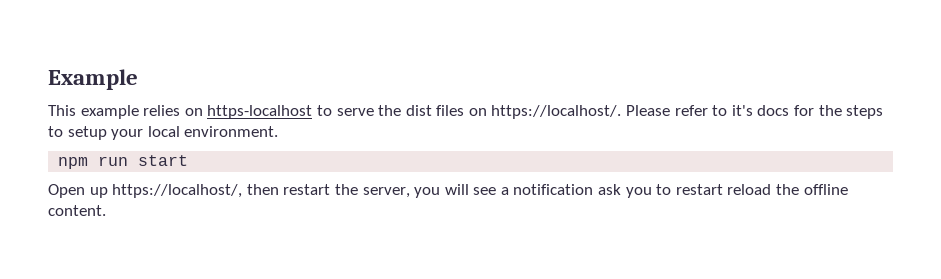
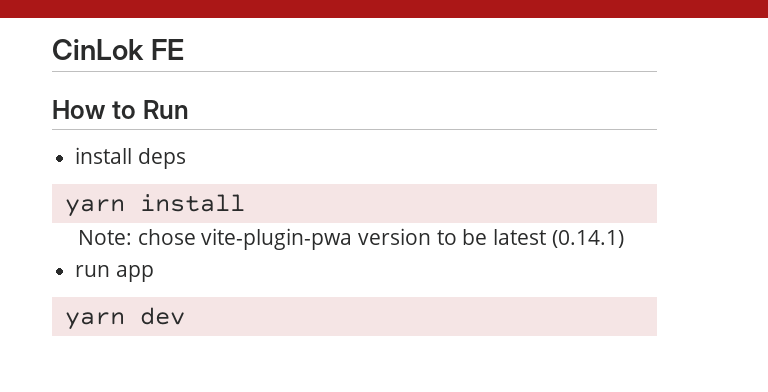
[48,69,138,90] [48,105,884,119] [48,126,279,140] [58,155,189,169] [48,184,848,198] [48,205,106,216] Example // This example relies on https-localhost to serve the dist files on https://localhost/. Please refer to it's docs for the steps to setup your local environment. // npm run start // Open up https://localhost/, then restart the server, you will see a notification ask you to restart reload the offline content. -> [52,39,184,60] [52,100,189,119] [75,147,186,169] [64,194,245,217] [77,228,624,250] [75,265,154,282] [64,307,185,330] CinLok FE // How to Run // install deps // yarn install // Note: chose vite-plugin-pwa version to be latest (0.14.1) // run app // yarn dev

